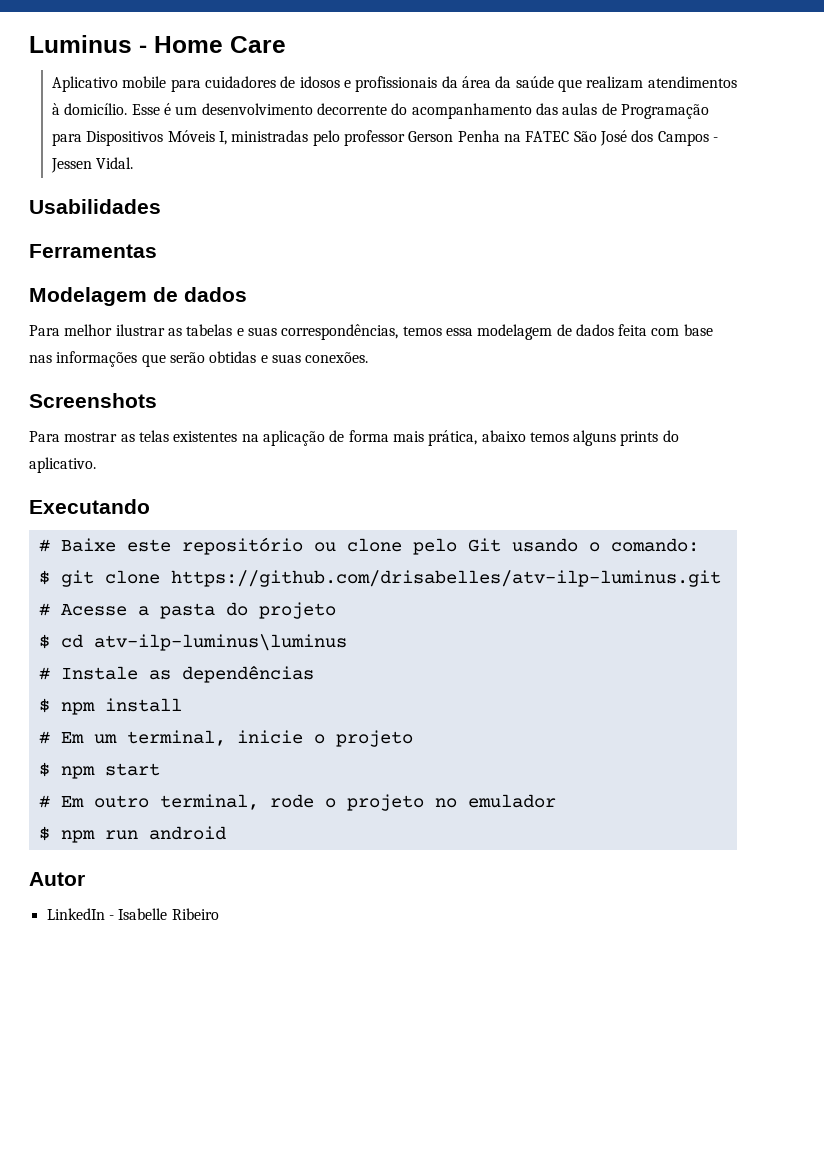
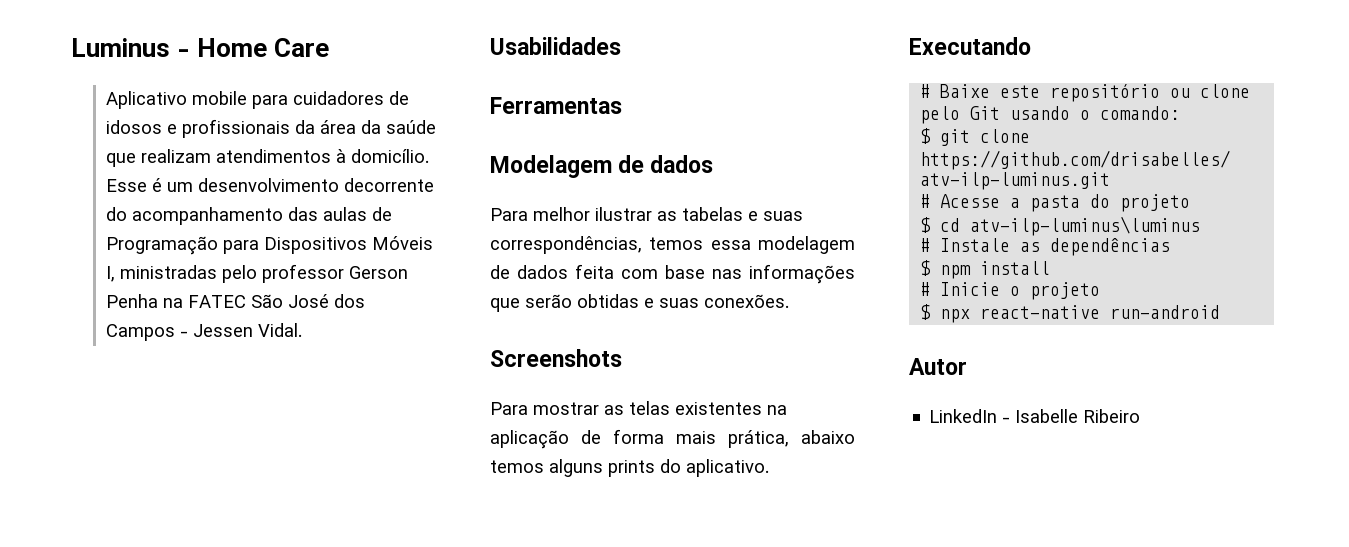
[60,730,303,746] Em um terminal, inicie -> [940,282,1001,296] Inicie
[60,763,160,779] [38,794,556,811] [38,826,226,843] npm start // # Em outro terminal, rode o projeto no emulador // $ npm run android -> [940,305,1221,323] npx react-native run-android

